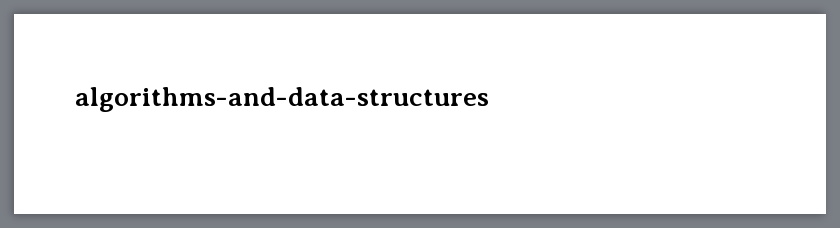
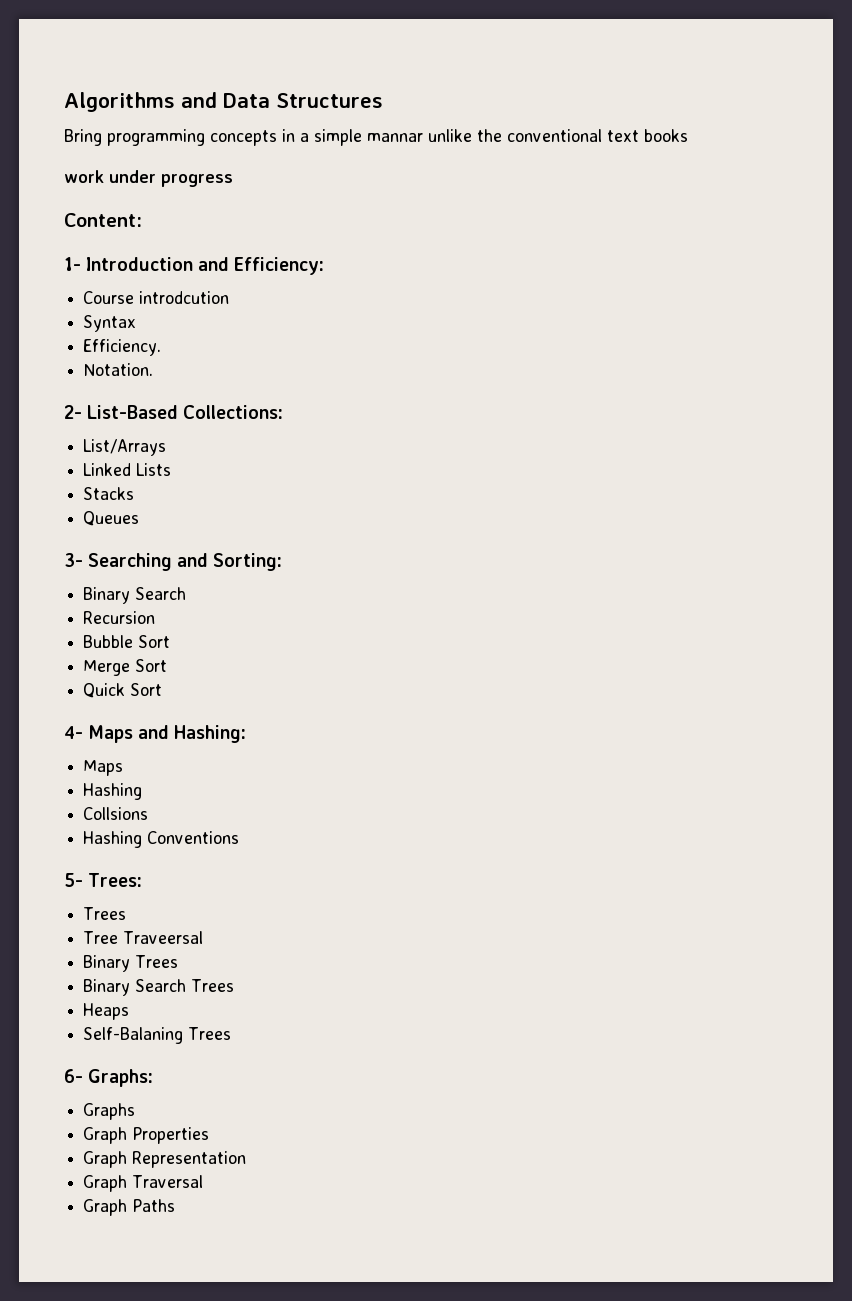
[75,87,489,112] algorithms-and-data-structures -> [64,92,383,112] [64,129,688,146] [64,170,233,187] [64,213,142,227] [64,257,325,275] [83,291,230,304] [83,315,137,332] [83,339,162,356] [83,363,154,376] [64,405,284,419] [83,439,167,456] [83,463,172,476] [83,487,135,500] [83,511,140,526] [64,553,283,571] [83,587,187,604] [83,611,156,624] [83,635,171,648] [83,659,168,676] [83,683,163,698] [64,725,247,743] [83,760,124,776] [83,783,143,800] [83,807,149,820] [83,831,240,848] [64,873,143,887] [83,907,127,920] [83,931,204,944] [83,955,179,972] [83,979,235,996] [83,1003,130,1020] [83,1027,232,1044] [64,1069,154,1087] [83,1103,136,1120] [83,1127,210,1144] [83,1151,247,1168] [83,1175,204,1192] [83,1199,176,1216] Algorithms and Data Structures // Bring programming concepts in a simple mannar unlike the conventional text books // work under progress // Content: // 1- Introduction and Efficiency: // Course introdcution // Syntax // Efficiency. // Notation. // 2- List-Based Collections: // List/Arrays // Linked Lists // Stacks // Queues // 3- Searching and Sorting: // Binary Search // Recursion // Bubble Sort // Merge Sort // Quick Sort // 4- Maps and Hashing: // Maps // Hashing // Collsions // Hashing Conventions // 5- Trees: // Trees // Tree Traveersal // Binary Trees // Binary Search Trees // Heaps // Self-Balaning Trees // 6- Graphs: // Graphs // Graph Properties // Graph Representation // Graph Traversal // Graph Paths

